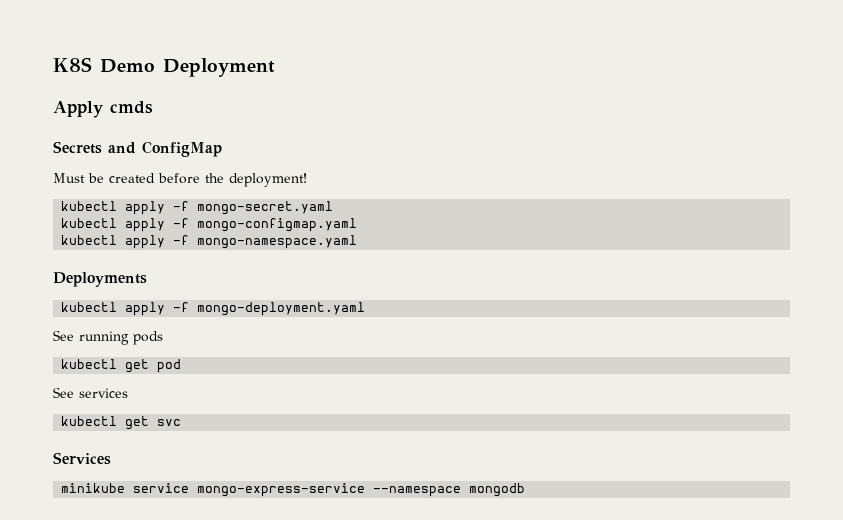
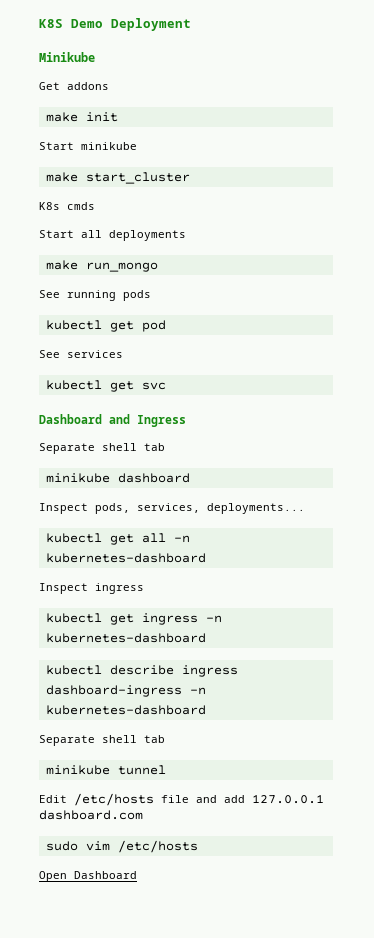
[53,101,153,118] [53,141,222,157] [53,173,307,187] [61,201,334,215] [61,218,358,232] [61,235,358,249] [53,272,147,287] [61,302,366,316] Apply cmds // Secrets and ConfigMap // Must be created before the deployment! // kubectl apply -f mongo-secret.yaml // kubectl apply -f mongo-configmap.yaml // kubectl apply -f mongo-namespace.yaml // Deployments // kubectl apply -f mongo-deployment.yaml -> [39,52,95,62] [39,82,109,90] [45,112,118,122] [39,142,137,150] [45,172,190,184] [39,202,95,210] [39,230,186,241] [45,260,158,272] Minikube // Get addons // make init // Start minikube // make start_cluster // K8s cmds // Start all deployments // make run_mongo
[53,452,111,465] [61,483,526,497] Services // minikube service mongo-express-service --namespace mongodb -> [39,414,186,427] [39,443,165,454] [45,473,190,483] [39,503,305,514] [45,533,190,545] [45,553,206,563] [39,583,144,594] [45,613,222,625] [45,633,206,643] [45,665,238,677] [45,685,206,697] [45,705,206,715] [39,735,165,746] [45,765,166,775] [39,793,324,806] [39,810,143,820] [45,840,198,853] [39,871,137,882] Dashboard and Ingress // Separate shell tab // minikube dashboard // Inspect pods, services, deployments... // kubectl get all -n kubernetes-dashboard // Inspect ingress // kubectl get ingress -n kubernetes-dashboard // kubectl describe ingress dashboard-ingress -n kubernetes-dashboard // Separate shell tab // minikube tunnel // Edit /etc/hosts file and add 127.0.0.1 dashboard.com // sudo vim /etc/hosts // Open Dashboard

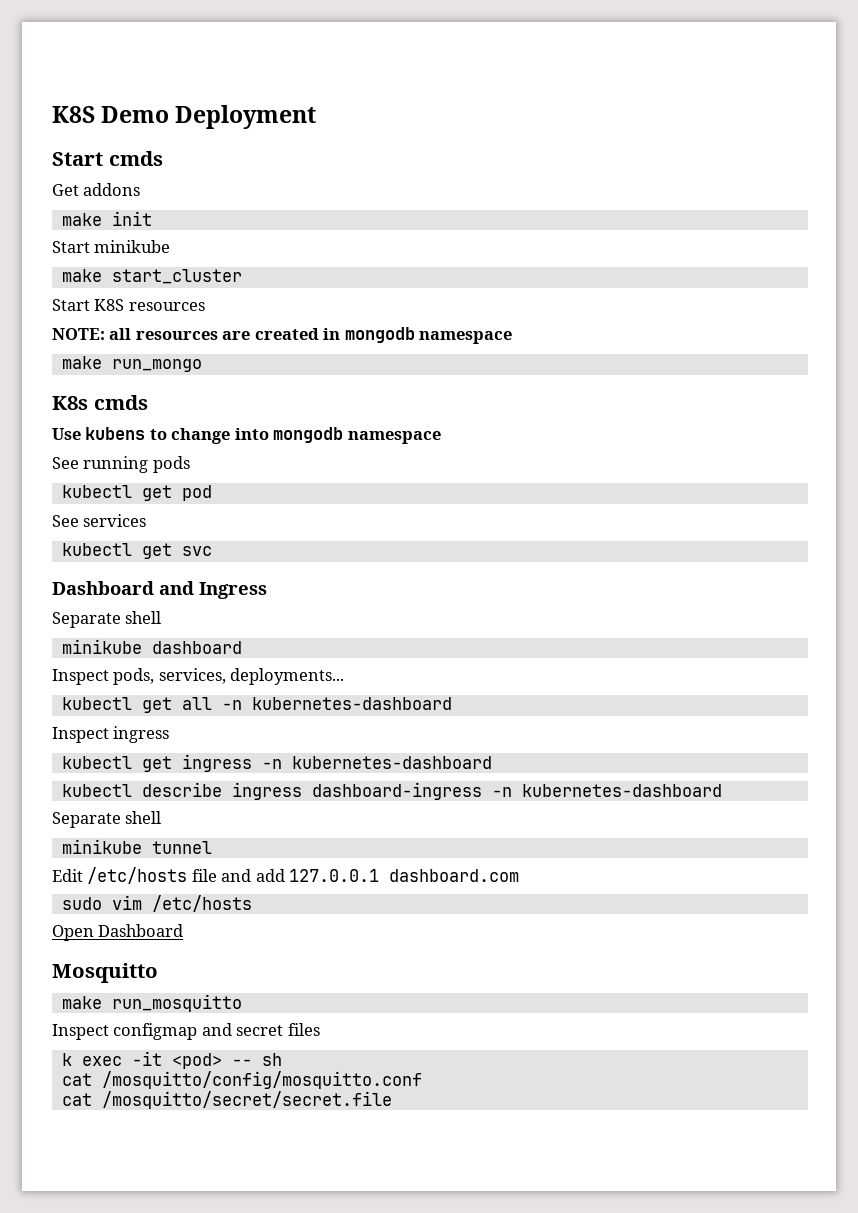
[39,52,95,62] Minikube -> [52,151,163,166] Start cmds
[39,202,95,210] [39,230,186,241] [45,260,158,272] K8s cmds // Start all deployments // make run_mongo -> [52,299,205,311] [52,327,513,344] [61,356,202,372] [52,395,148,410] [52,427,441,444] Start K8S resources // NOTE: all resources are created in mongodb namespace // make run_mongo // K8s cmds // Use kubens to change into mongodb namespace
[144,443,165,451] tab -> (162, 617) none
[144,735,165,743] tab -> (162, 817) none
(137, 875) none -> [52,963,158,983] [61,994,242,1012] [52,1023,320,1040] [61,1051,282,1069] [61,1071,422,1089] [61,1091,392,1109] // Mosquitto // make run_mosquitto // Inspect configmap and secret files // k exec -it <pod> -- sh // cat /mosquitto/config/mosquitto.conf // cat /mosquitto/secret/secret.file

